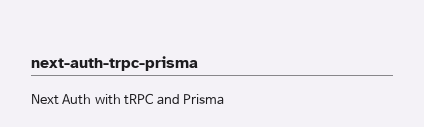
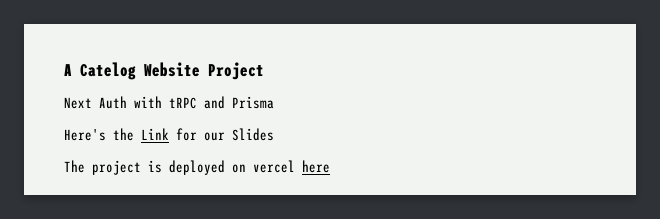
[31,56,198,71] next-auth-trpc-prisma -> [64,62,264,80] A Catelog Website Project
(224, 99) none -> [64,128,274,141] [64,160,330,175] // Here's the Link for our Slides // The project is deployed on vercel here

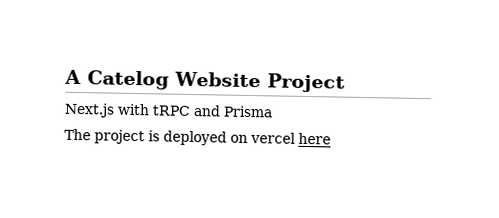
[64,96,127,109] Next Auth -> [64,102,115,118] Next.js
[64,128,274,141] // Here's the Link for our Slides -> (273, 111) none

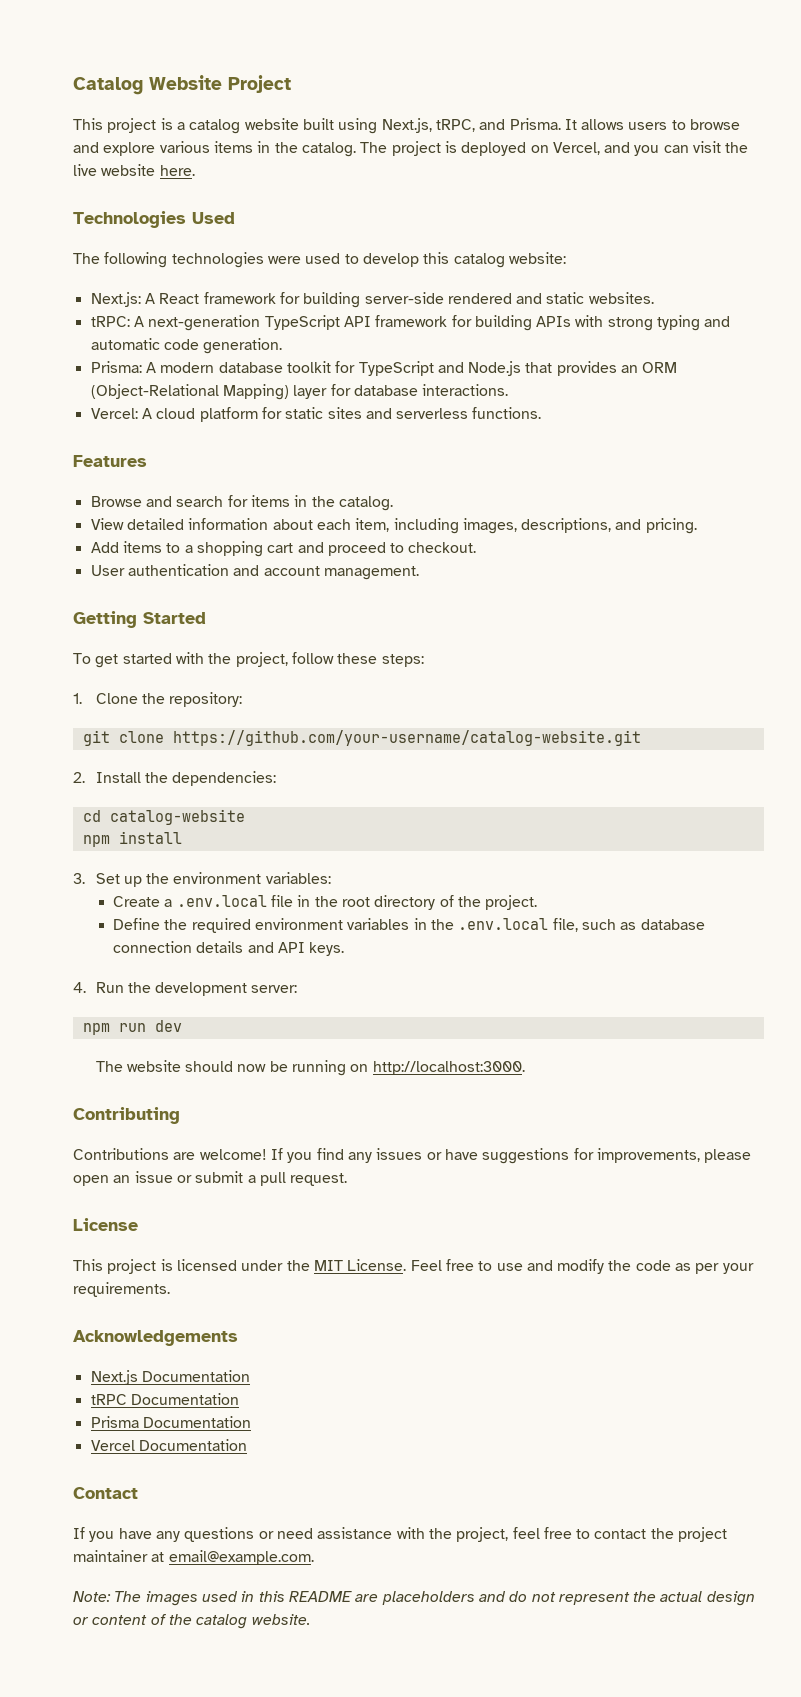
[64,69,169,90] A Catelog -> [73,77,143,95] Catalog
[64,102,273,118] Next.js with tRPC and Prisma // -> [73,118,741,134] [73,141,356,157] This project is a catalog website built using Next.js, tRPC, and Prisma. It allows users to browse and explore various items in the catalog.
[250,132,331,145] vercel here -> [552,141,749,156] [73,164,195,176] [73,211,235,228] [73,252,566,268] [90,292,654,308] [90,315,731,331] [90,338,283,354] [90,361,678,376] [90,384,509,400] [90,407,542,422] [73,455,147,467] [90,495,393,511] [90,518,697,534] [90,541,477,557] [90,564,419,580] [73,611,206,628] [73,652,424,668] [73,692,243,707] [82,730,641,746] [73,771,277,786] [82,809,245,825] [82,831,182,847] [73,872,331,887] [113,895,538,910] [113,918,705,933] [113,941,345,956] [73,982,298,996] [82,1020,182,1035] [95,1060,525,1076] [73,1107,180,1124] [73,1148,752,1164] [73,1171,348,1186] [73,1218,138,1231] [73,1259,754,1274] [73,1282,170,1297] [73,1330,238,1346] [90,1370,250,1385] [90,1393,239,1405] [90,1416,251,1428] [90,1439,247,1451] [73,1487,138,1499] [73,1527,728,1542] [73,1550,314,1565] [73,1591,755,1606] [73,1614,310,1629] Vercel, and you can visit the live website here. // Technologies Used // The following technologies were used to develop this catalog website: // Next.js: A React framework for building server-side rendered and static websites. // tRPC: A next-generation TypeScript API framework for building APIs with strong typing and automatic code generation. // Prisma: A modern database toolkit for TypeScript and Node.js that provides an ORM (Object-Relational Mapping) layer for database interactions. // Vercel: A cloud platform for static sites and serverless functions. // Features // Browse and search for items in the catalog. // View detailed information about each item, including images, descriptions, and pricing. // Add items to a shopping cart and proceed to checkout. // User authentication and account management. // Getting Started // To get started with the project, follow these steps: // 1. Clone the repository: // git clone https://github.com/your-username/catalog-website.git // 2. Install the dependencies: // cd catalog-website // npm install // 3. Set up the environment variables: // Create a .env.local file in the root directory of the project. // Define the required environment variables in the .env.local file, such as database connection details and API keys. // 4. Run the development server: // npm run dev // The website should now be running on http://localhost:3000. // Contributing // Contributions are welcome! If you find any issues or have suggestions for improvements, please open an issue or submit a pull request. // License // This project is licensed under the MIT License. Feel free to use and modify the code as per your requirements. // Acknowledgements // Next.js Documentation // tRPC Documentation // Prisma Documentation // Vercel Documentation // Contact // If you have any questions or need assistance with the project, feel free to contact the project maintainer at email@example.com. // Note: The images used in this README are placeholders and do not represent the actual design or content of the catalog website.

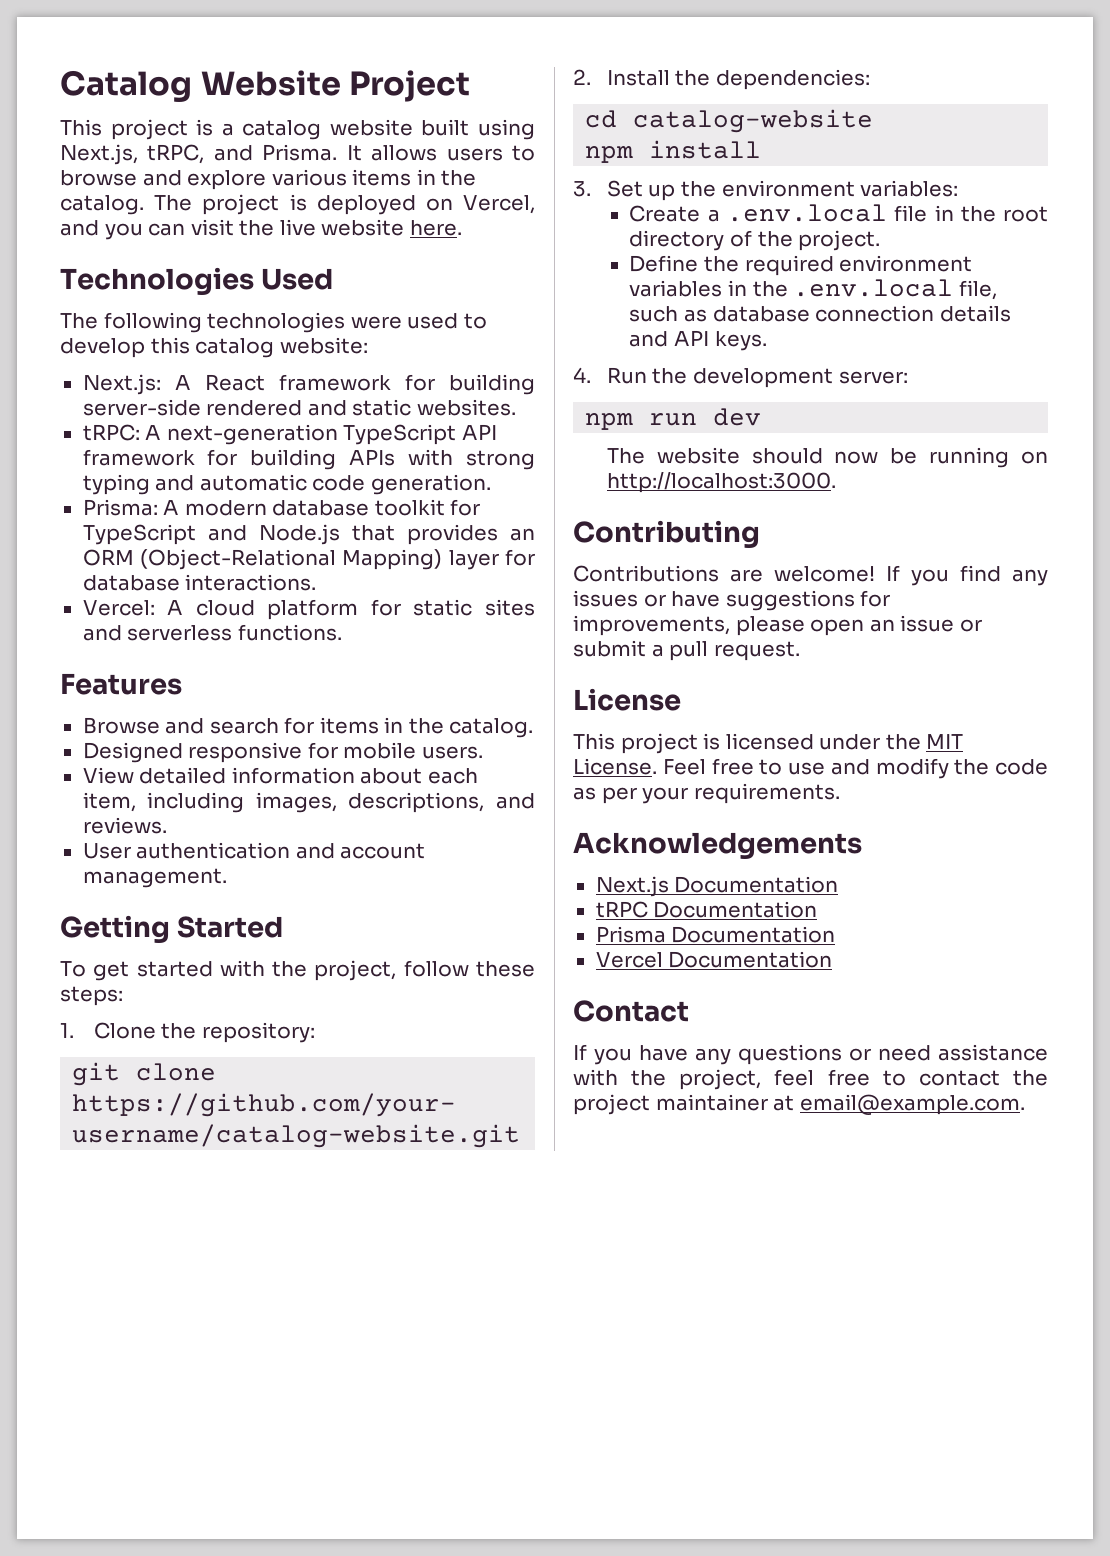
(393, 503) none -> [82,742,483,763] // Designed responsive for mobile users.
[645,518,697,534] [90,541,477,557] pricing. // Add items to a shopping cart and proceed to checkout. -> [82,817,167,834] reviews.
[73,1591,755,1606] [73,1614,310,1629] // Note: The images used in this README are placeholders and do not represent the actual design or content of the catalog website. -> (1025, 1104) none

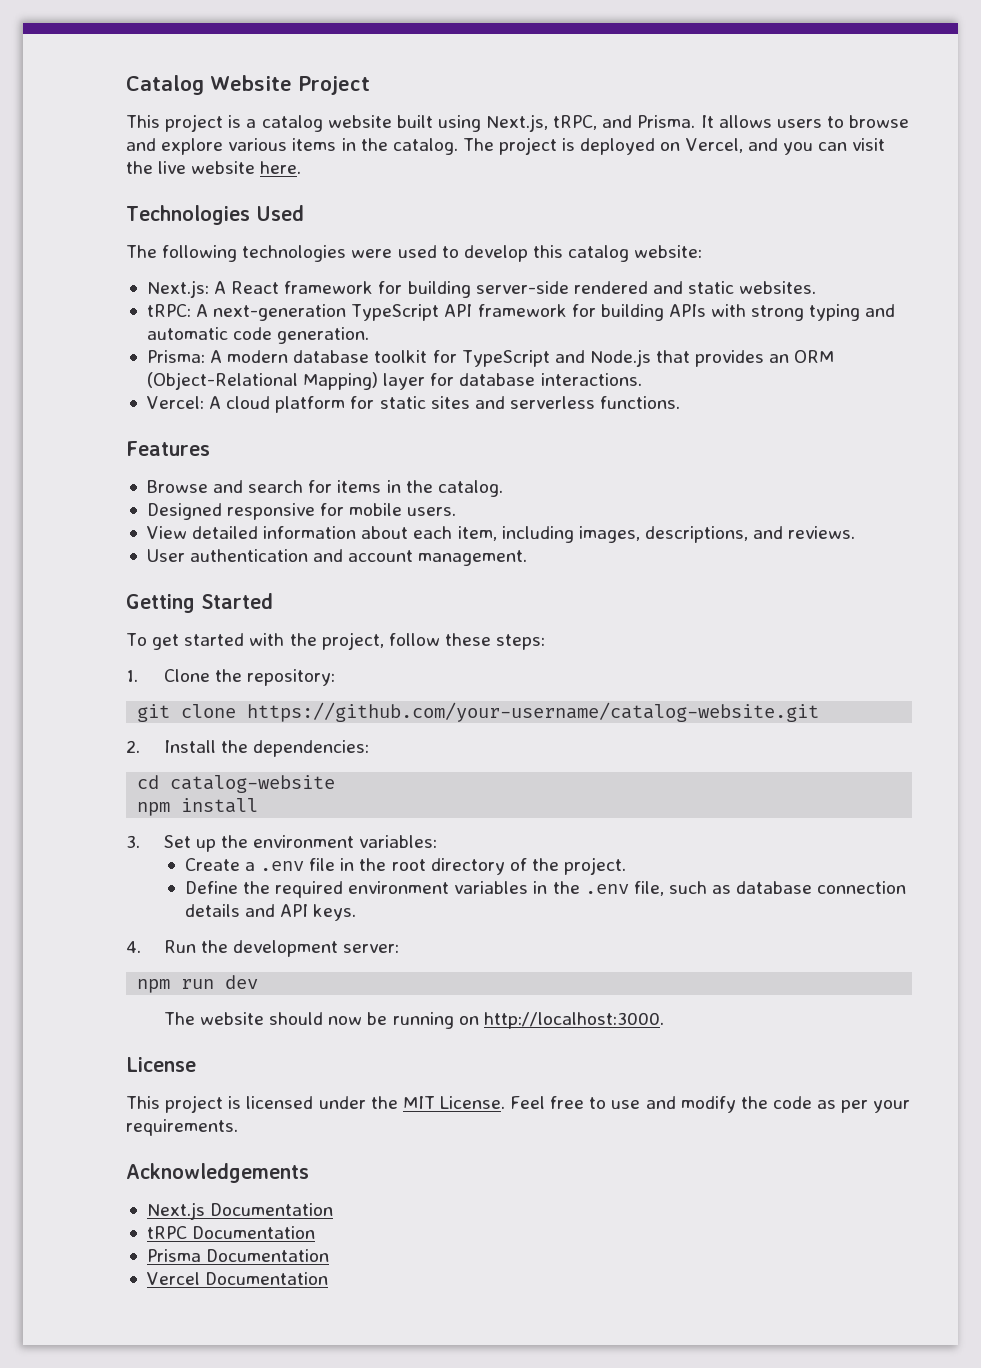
[726,204,887,222] .env.local -> [260,861,305,871] .env
[793,279,954,297] .env.local -> [584,884,629,894] .env
[573,520,760,548] [573,565,1048,586] [573,590,891,611] [573,615,982,636] [573,640,800,661] // Contributing // Contributions are welcome! If you find any issues or have suggestions for improvements, please open an issue or submit a pull request. -> (664, 1020) none
[573,1000,689,1022] [573,1044,1048,1065] [573,1069,1048,1090] [573,1094,1025,1115] // Contact // If you have any questions or need assistance with the project, feel free to contact the project maintainer at email@example.com. -> (329, 1278) none

